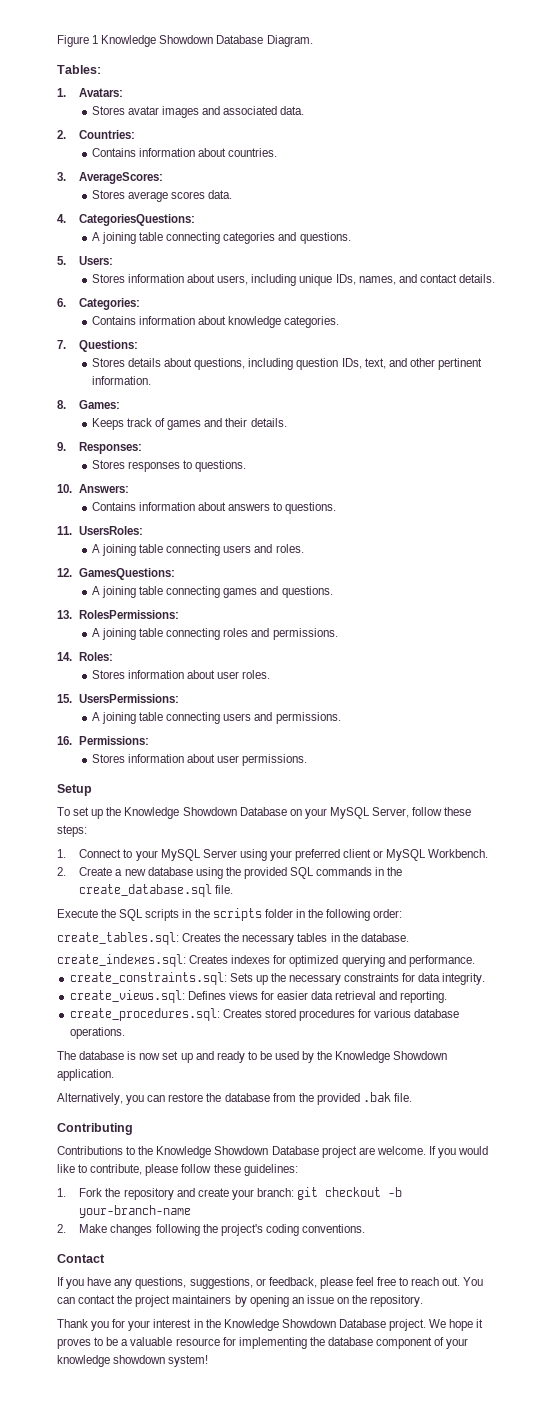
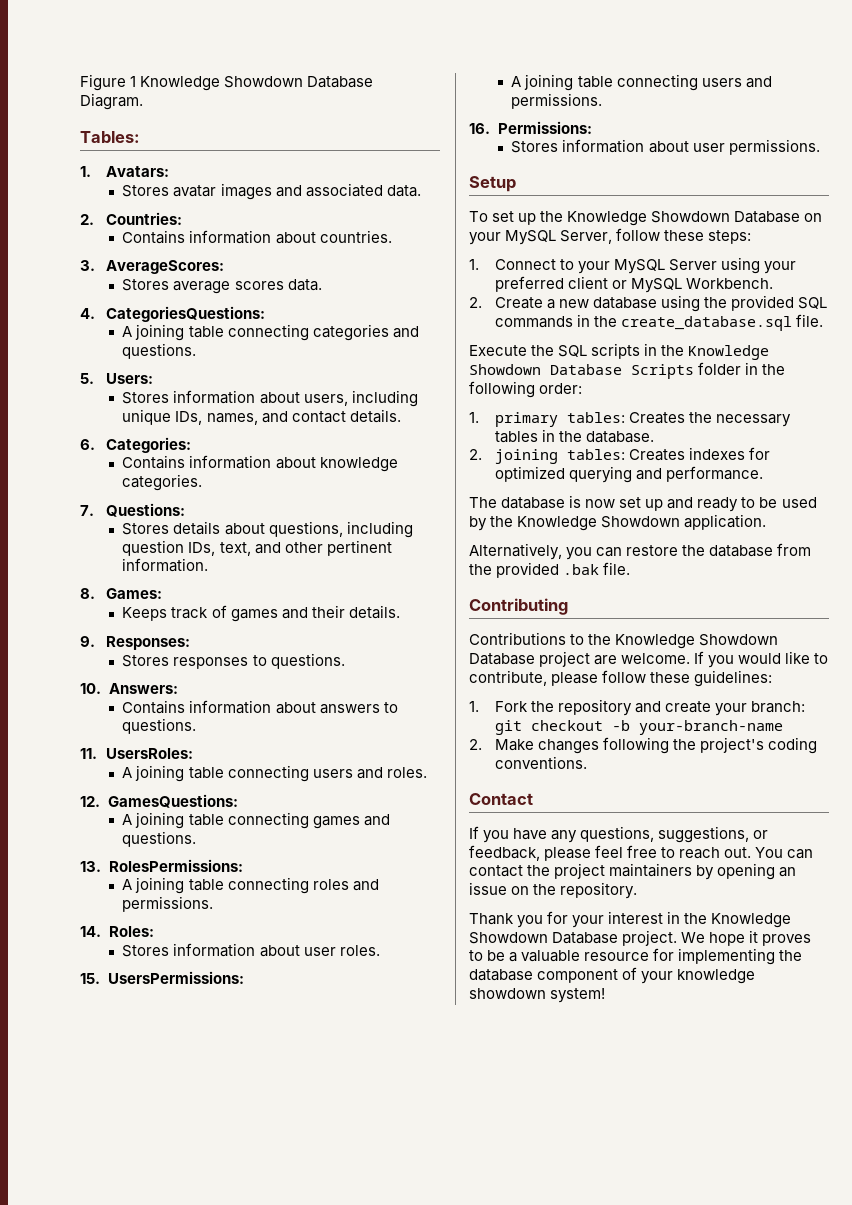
[212,908,262,921] scripts -> [688,345,770,360] [469,364,694,379] Knowledge Showdown Database Scripts
[57,932,179,945] create_tables.sql: -> [469,412,625,427] 1. primary tables:
[57,954,186,967] create_indexes.sql: -> [469,449,625,464] 2. joining tables:
[69,972,486,985] [69,990,448,1003] [69,1008,460,1021] [69,1027,125,1039] // create_constraints.sql: Sets up the necessary constraints for data integrity. // create_views.sql: Defines views for easier data retrieval and reporting. // create_procedures.sql: Creates stored procedures for various database operations. -> (764, 474) none

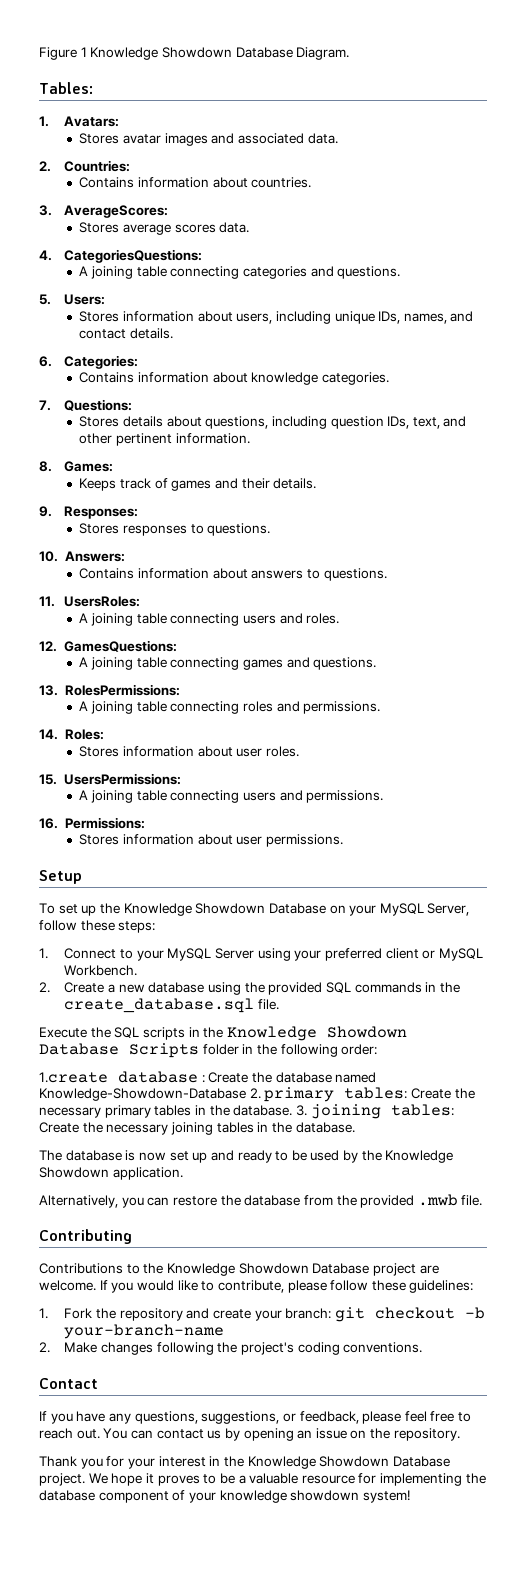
[469,412,479,423] 1. -> [39,1071,377,1083] [39,1088,261,1101] 1.create database : Create the database named Knowledge-Showdown-Database 2.
[628,412,792,427] [494,429,655,443] [469,449,482,460] Creates the necessary tables in the database. // 2. -> [410,1088,475,1099] [39,1105,307,1118] Create the necessary primary tables in the database. 3.
[628,447,771,461] [494,466,764,483] Creates indexes for optimized querying and performance. -> [39,1122,355,1135] Create the necessary joining tables in the database.
[563,564,600,575] .bak -> [417,1194,458,1206] .mwb
[527,863,693,879] the project maintainers -> [207,1430,222,1439] us

